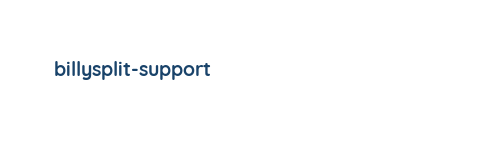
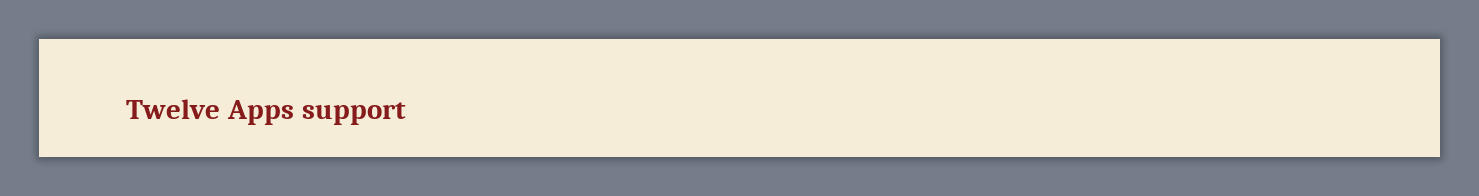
[54,61,211,80] billysplit-support -> [126,99,406,125] Twelve Apps support

